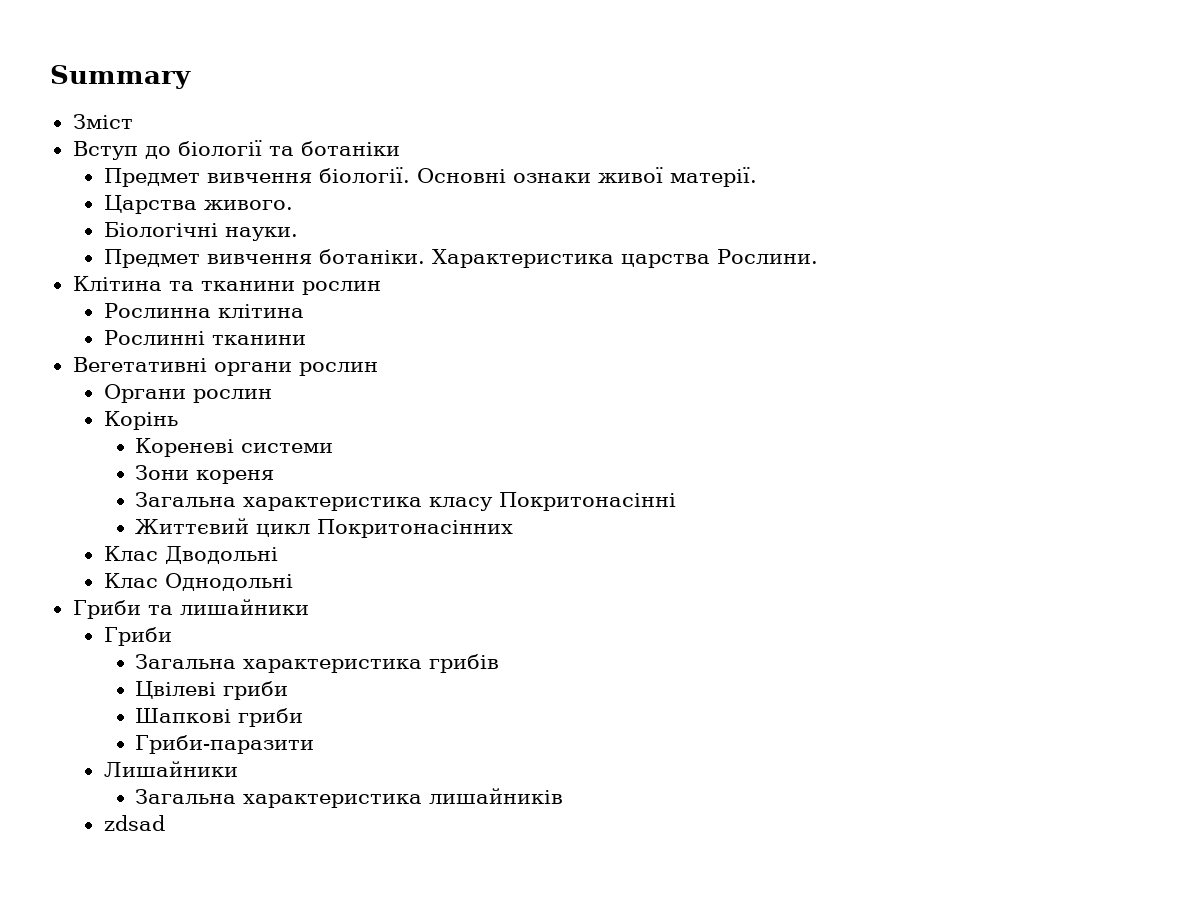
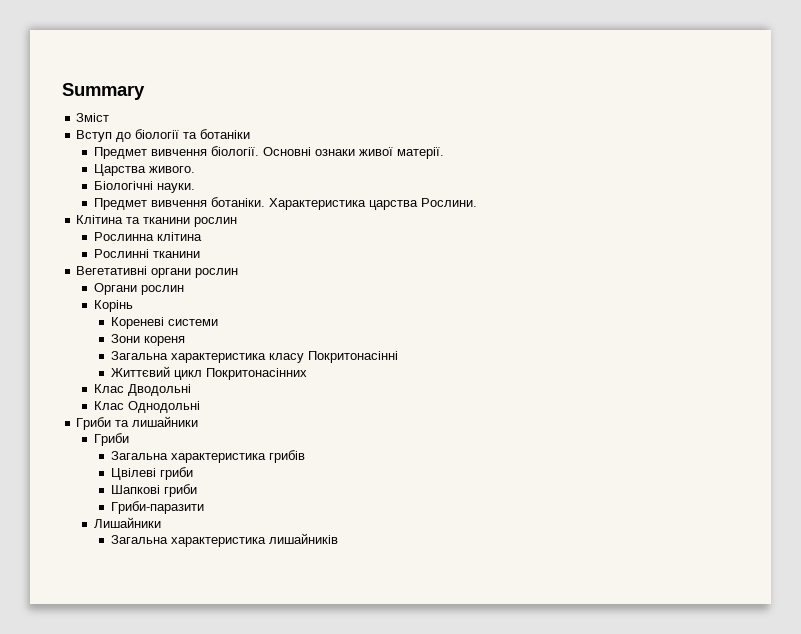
[103,815,165,831] // zdsad -> (339, 538) none

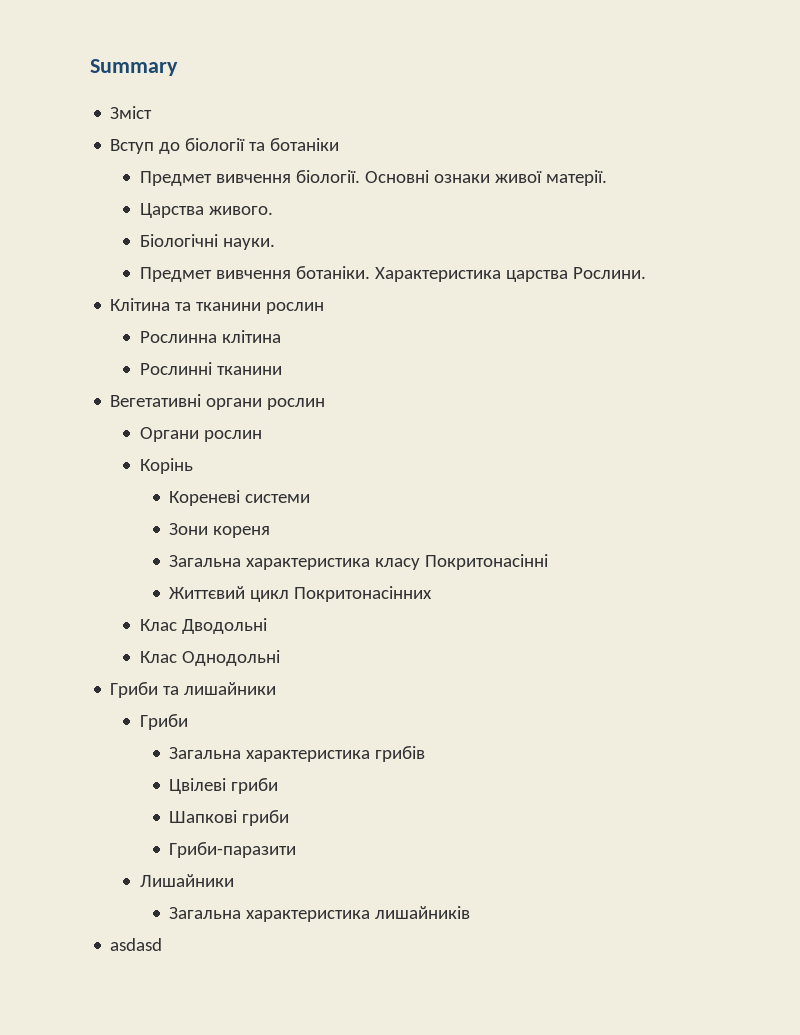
(339, 538) none -> [110,938,163,951] // asdasd

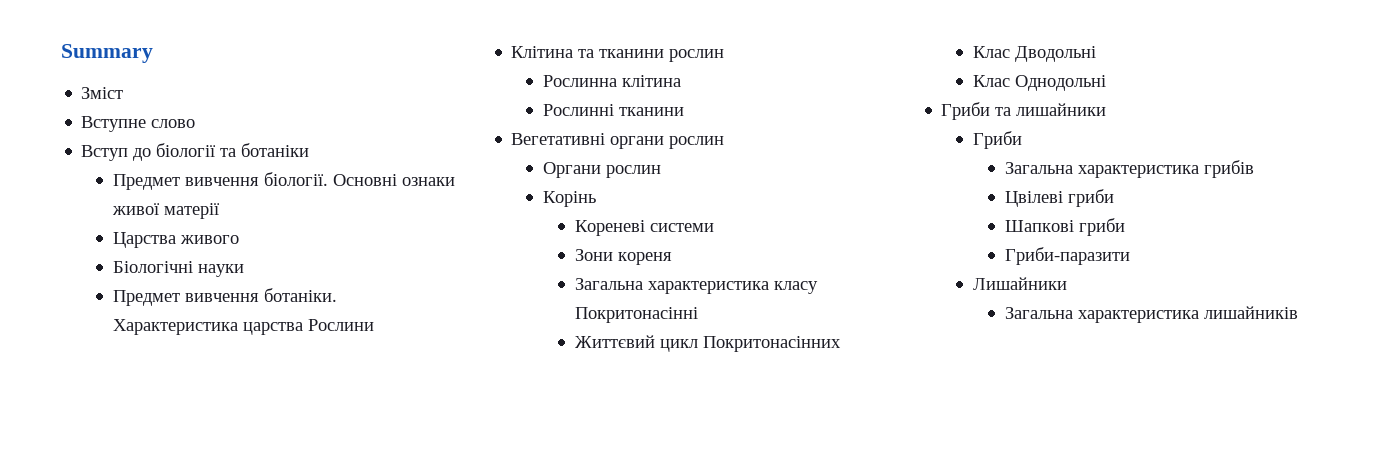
(153, 112) none -> [81,116,196,132] // Вступне слово
[545,170,607,186] матерiї. -> [164,203,221,219] матерiї
[208,206,273,215] живого. -> [180,235,240,244] живого
[222,238,275,250] науки. -> [198,264,245,277] науки
[572,267,646,279] Рослини. -> [308,319,375,331] Рослини
[110,938,163,951] // asdasd -> (1298, 312) none

